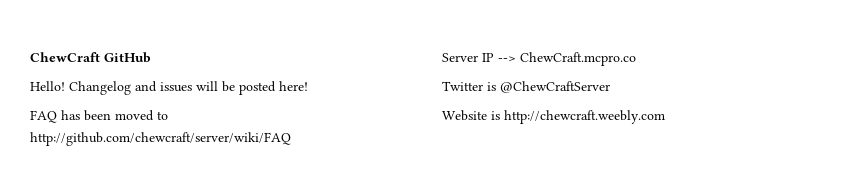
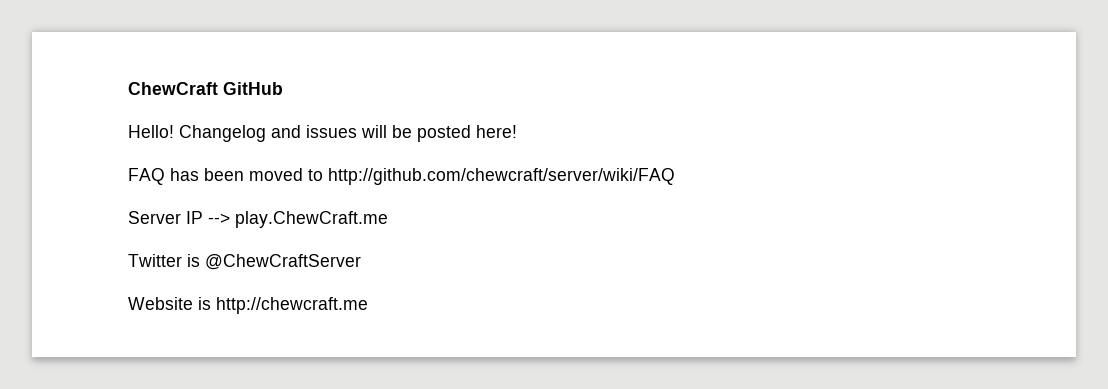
[520,52,636,66] ChewCraft.mcpro.co -> [235,211,388,228] play.ChewCraft.me
[504,110,665,124] http://chewcraft.weebly.com -> [216,297,368,314] http://chewcraft.me

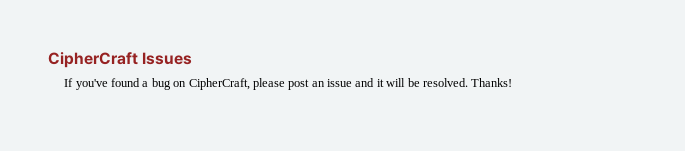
[128,82,283,95] [128,125,517,142] [128,168,675,185] [128,211,388,228] [128,254,361,270] [128,297,368,314] ChewCraft GitHub // Hello! Changelog and issues will be posted here! // FAQ has been moved to http://github.com/chewcraft/server/wiki/FAQ // Server IP --> play.ChewCraft.me // Twitter is @ChewCraftServer // Website is http://chewcraft.me -> [48,52,193,68] [64,78,513,90] CipherCraft Issues // If you've found a bug on CipherCraft, please post an issue and it will be resolved. Thanks!

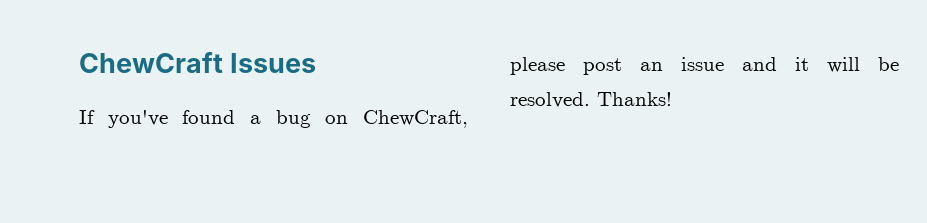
[48,52,138,68] CipherCraft -> [79,52,223,73] ChewCraft
[188,78,250,90] CipherCraft, -> [363,110,468,128] ChewCraft,

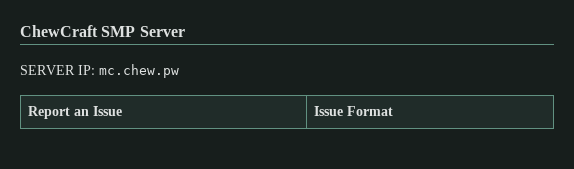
[230,53,317,73] [79,110,468,128] [510,57,899,75] [510,92,672,108] Issues // If you've found a bug on ChewCraft, please post an issue and it will be resolved. Thanks! -> [101,26,185,37] [20,64,179,78] [27,106,122,119] [313,106,393,116] SMP Server // SERVER IP: mc.chew.pw // Report an Issue | Issue Format

